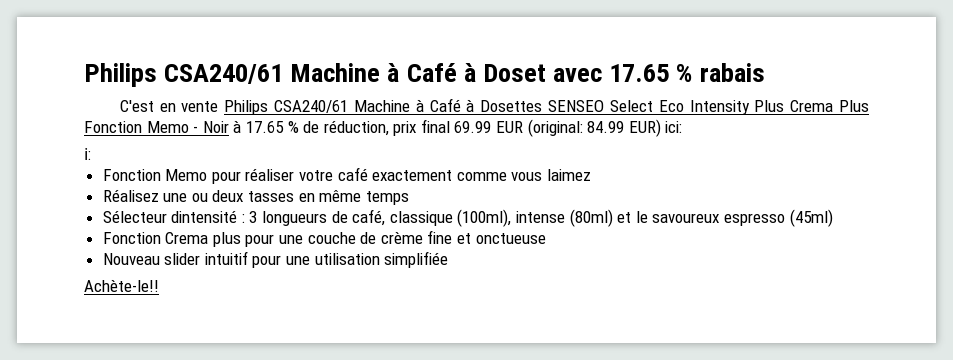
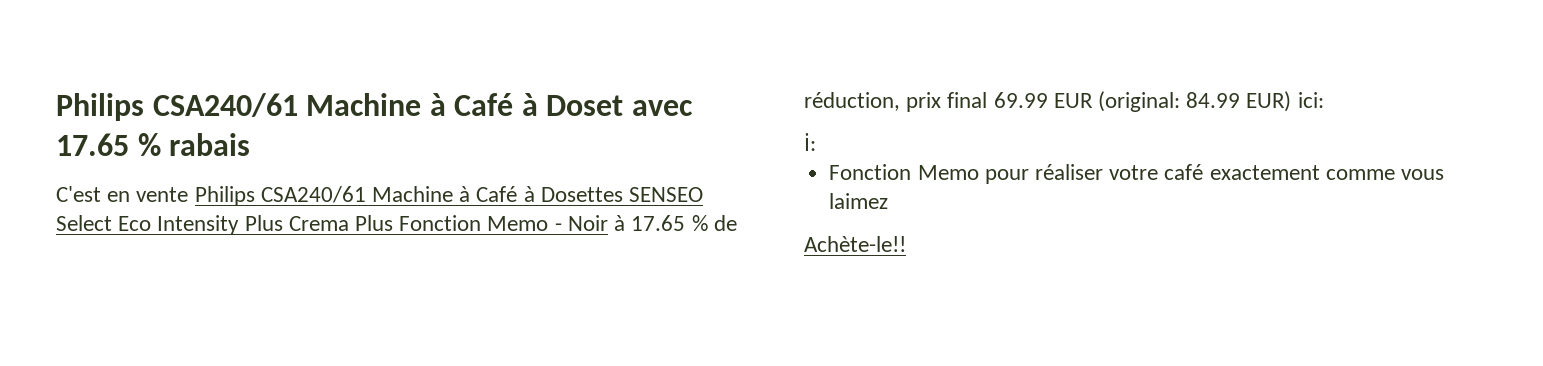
[102,189,409,205] [102,209,833,227] [102,230,546,247] [102,251,449,268] // Réalisez une ou deux tasses en même temps // Sélecteur dintensité : 3 longueurs de café, classique (100ml), intense (80ml) et le savoureux espresso (45ml) // Fonction Crema plus pour une couche de crème fine et onctueuse // Nouveau slider intuitif pour une utilisation simplifiée -> (889, 201) none

